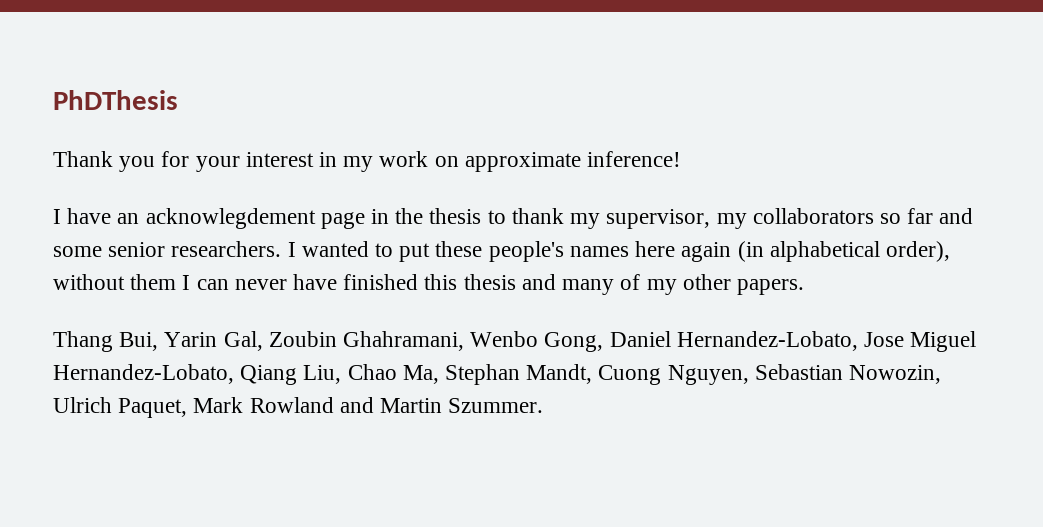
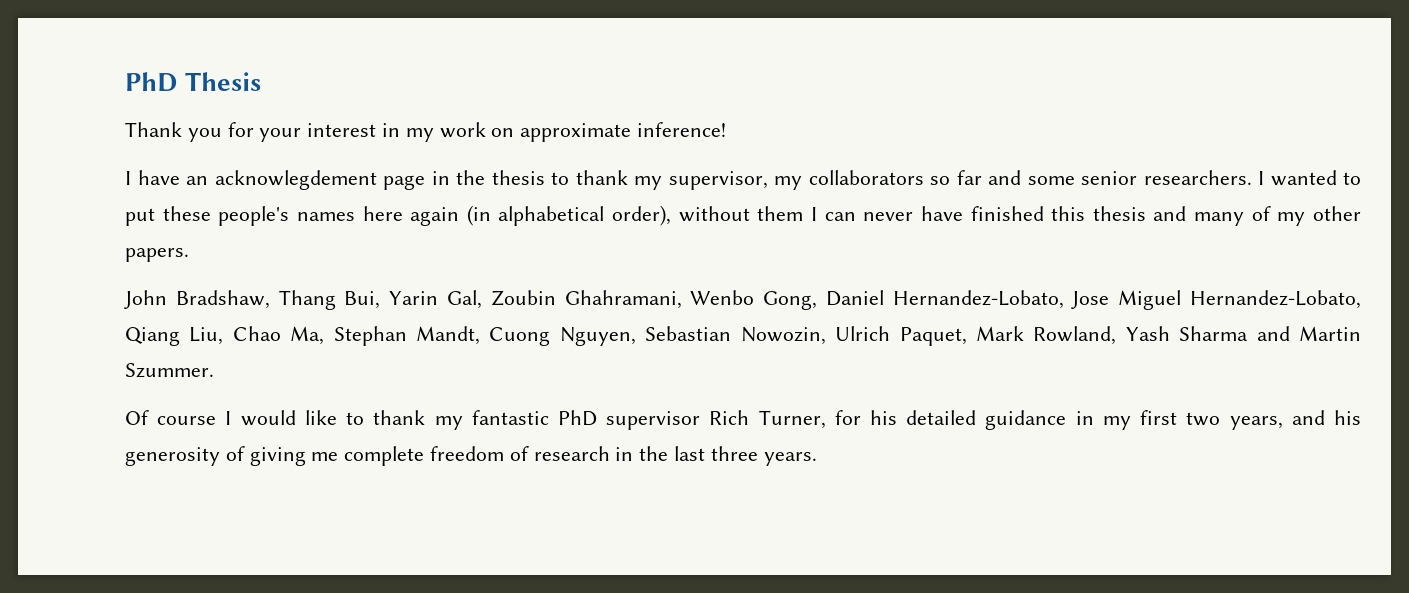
[53,90,178,110] PhDThesis -> [125,72,262,92] PhD Thesis
(804, 287) none -> [124,290,270,309] John Bradshaw,
[249,397,334,413] Rowland -> [1033,326,1249,345] Rowland, Yash Sharma
(544, 405) none -> [125,410,1361,430] [125,446,817,466] // Of course I would like to thank my fantastic PhD supervisor Rich Turner, for his detailed guidance in my first two years, and his generosity of giving me complete freedom of research in the last three years.

